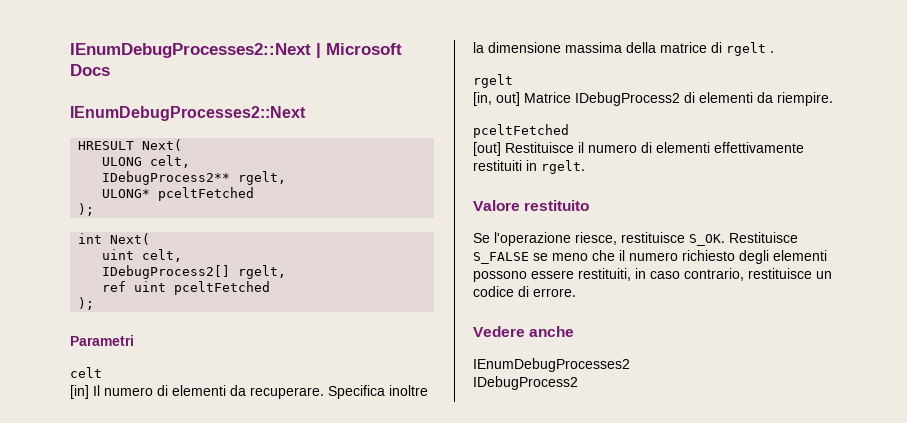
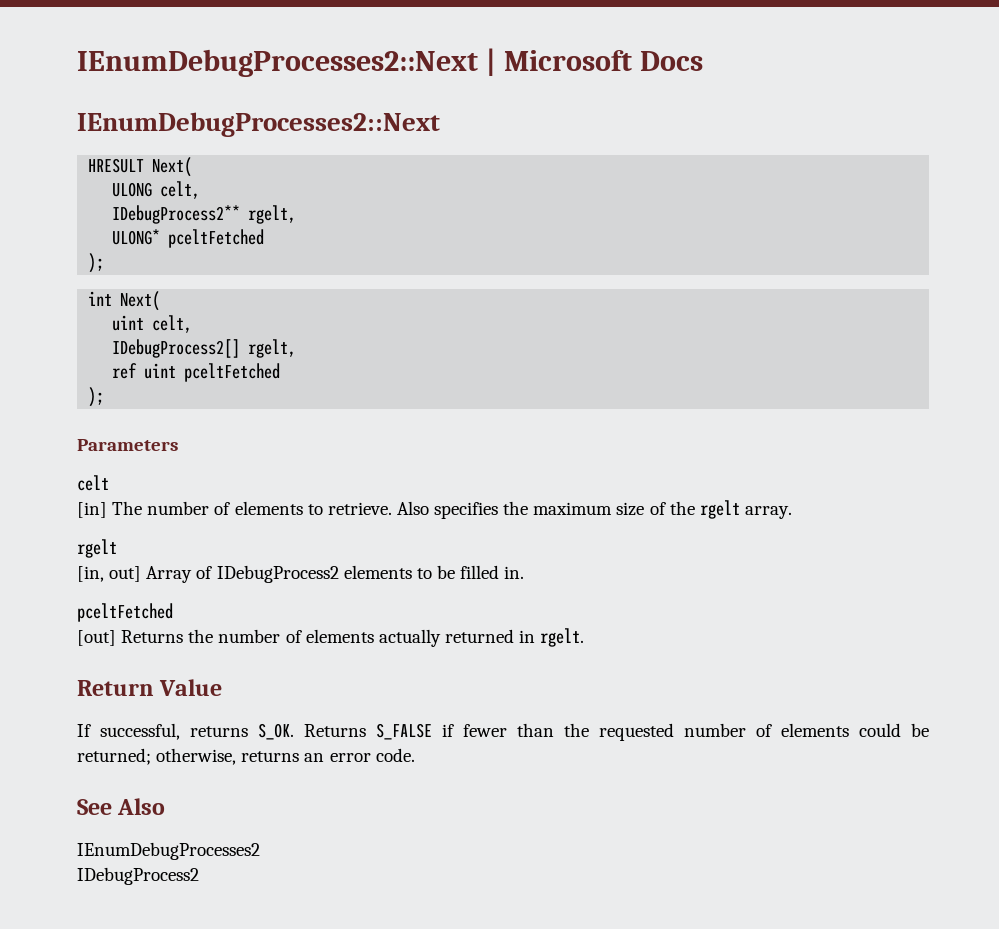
[70,335,134,346] Parametri -> [77,439,178,451] Parameters
[93,385,428,399] [473,42,774,56] [473,74,513,88] [473,92,833,106] [473,124,569,138] [473,142,804,156] [473,160,585,174] [473,200,590,211] [473,232,798,246] [473,250,827,264] [473,268,832,282] [473,286,576,297] [473,326,575,337] Il numero di elementi da recuperare. Specifica inoltre la dimensione massima della matrice di rgelt . // rgelt // [in, out] Matrice IDebugProcess2 di elementi da riempire. // pceltFetched // [out] Restituisce il numero di elementi effettivamente restituiti in rgelt. // Valore restituito // Se l'operazione riesce, restituisce S_OK. Restituisce S_FALSE se meno che il numero richiesto degli elementi possono essere restituiti, in caso contrario, restituisce un codice di errore. // Vedere anche -> [112,500,792,519] [77,539,117,558] [77,565,525,583] [77,603,173,622] [77,628,585,647] [77,679,223,696] [77,723,929,741] [77,748,415,765] [77,798,166,815] The number of elements to retrieve. Also specifies the maximum size of the rgelt array. // rgelt // [in, out] Array of IDebugProcess2 elements to be filled in. // pceltFetched // [out] Returns the number of elements actually returned in rgelt. // Return Value // If successful, returns S_OK. Returns S_FALSE if fewer than the requested number of elements could be returned; otherwise, returns an error code. // See Also

